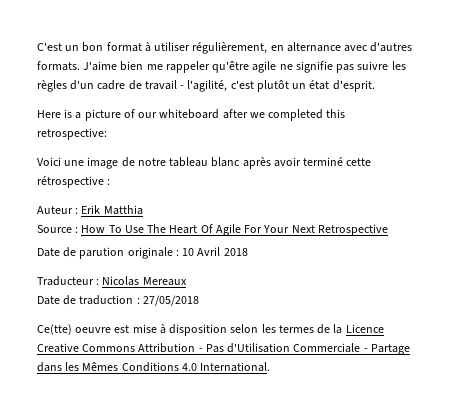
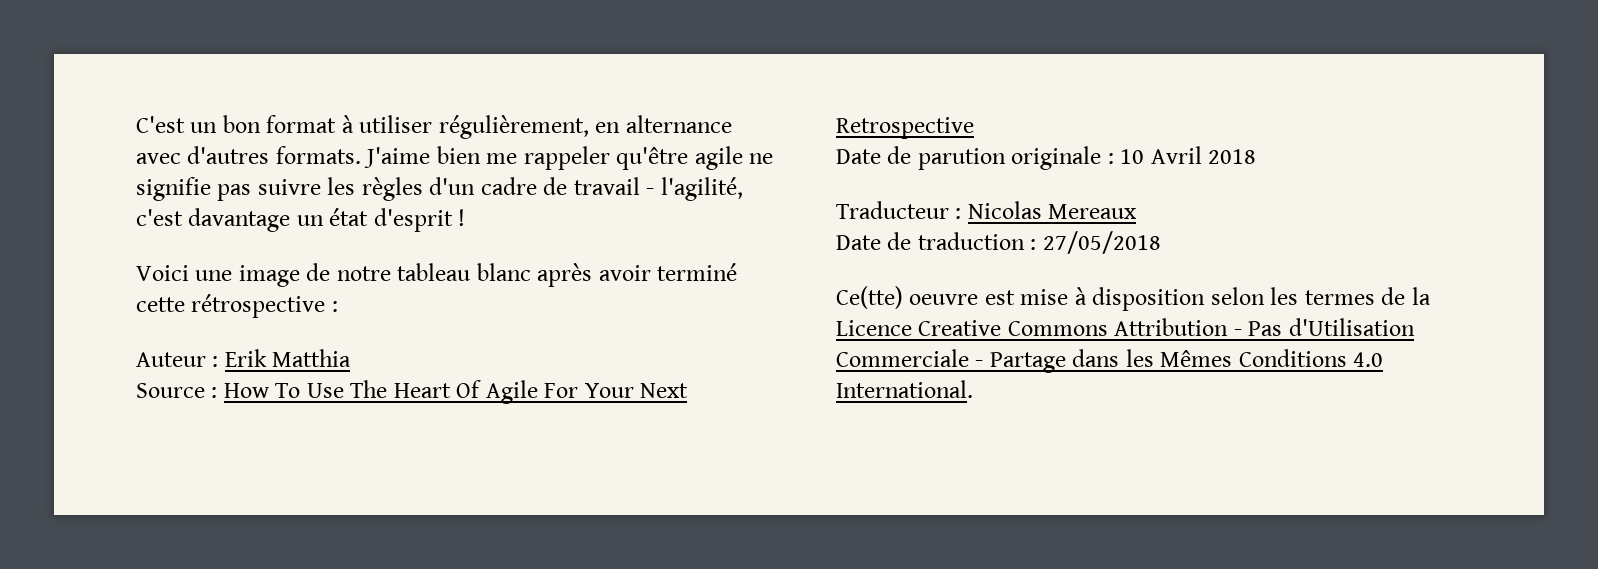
[256,80,289,92] plutôt -> [188,208,291,232] davantage
[332,80,375,92] [37,109,346,121] [37,128,107,140] d'esprit. // Here is a picture of our whiteboard after we completed this retrospective: -> [373,208,466,232] d'esprit !

